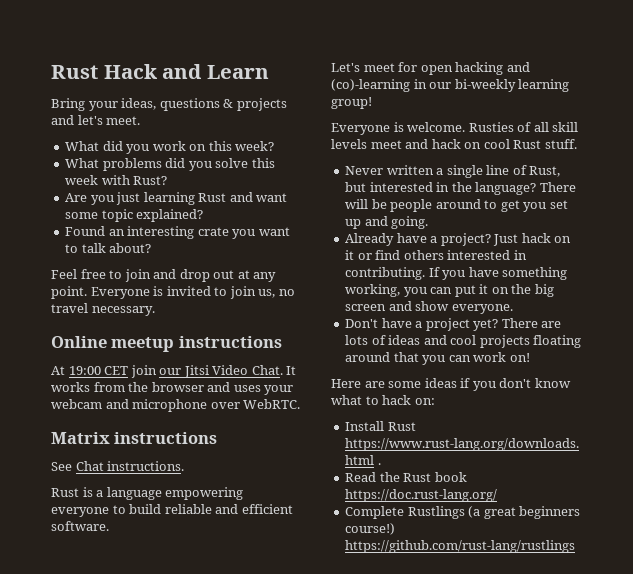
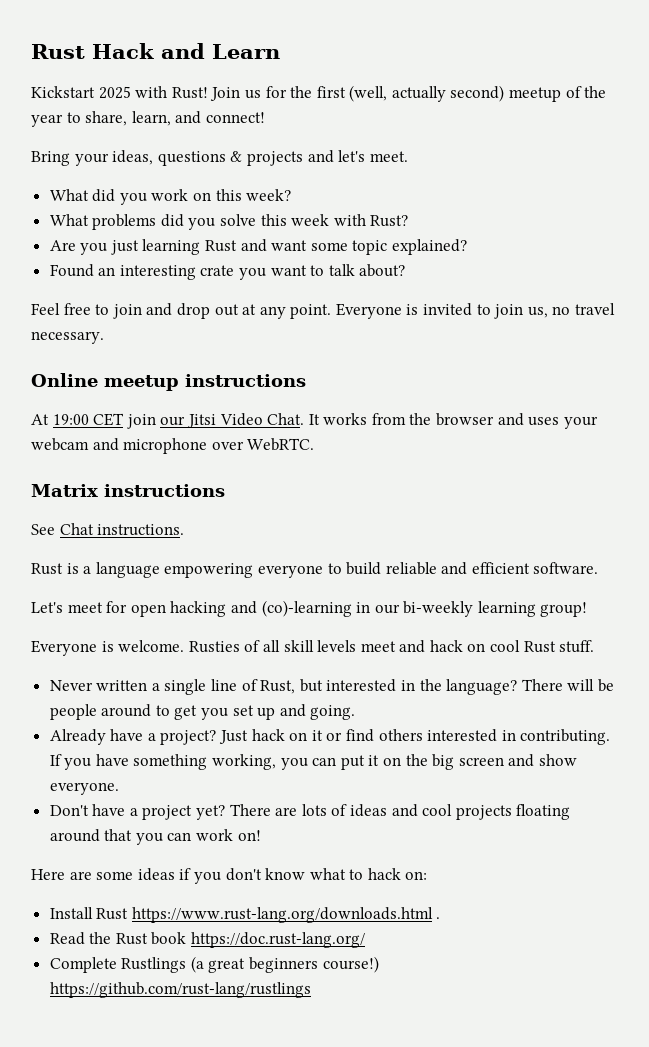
(269, 72) none -> [31,85,607,102] [31,111,265,127] // Kickstart 2025 with Rust! Join us for the first (well, actually second) meetup of the year to share, learn, and connect!

